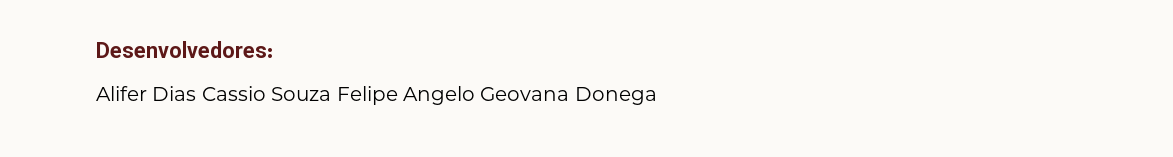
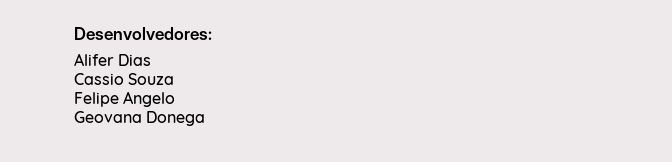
(197, 93) none -> (152, 60) //
(332, 94) none -> (175, 79) //
(475, 95) none -> (176, 99) //

